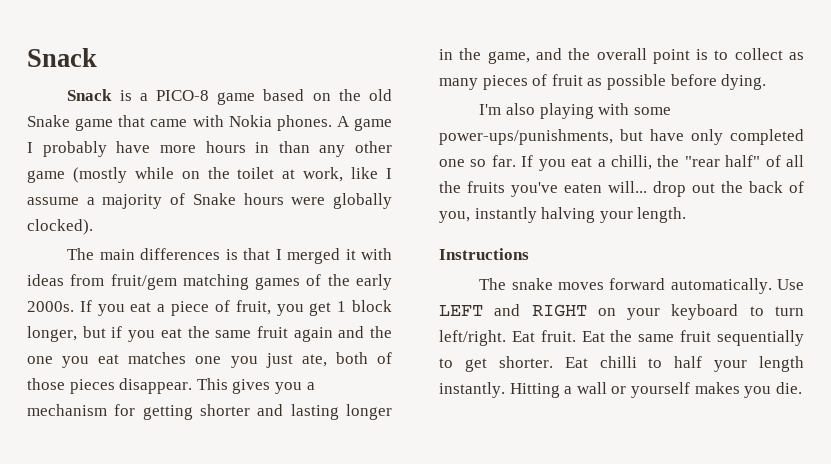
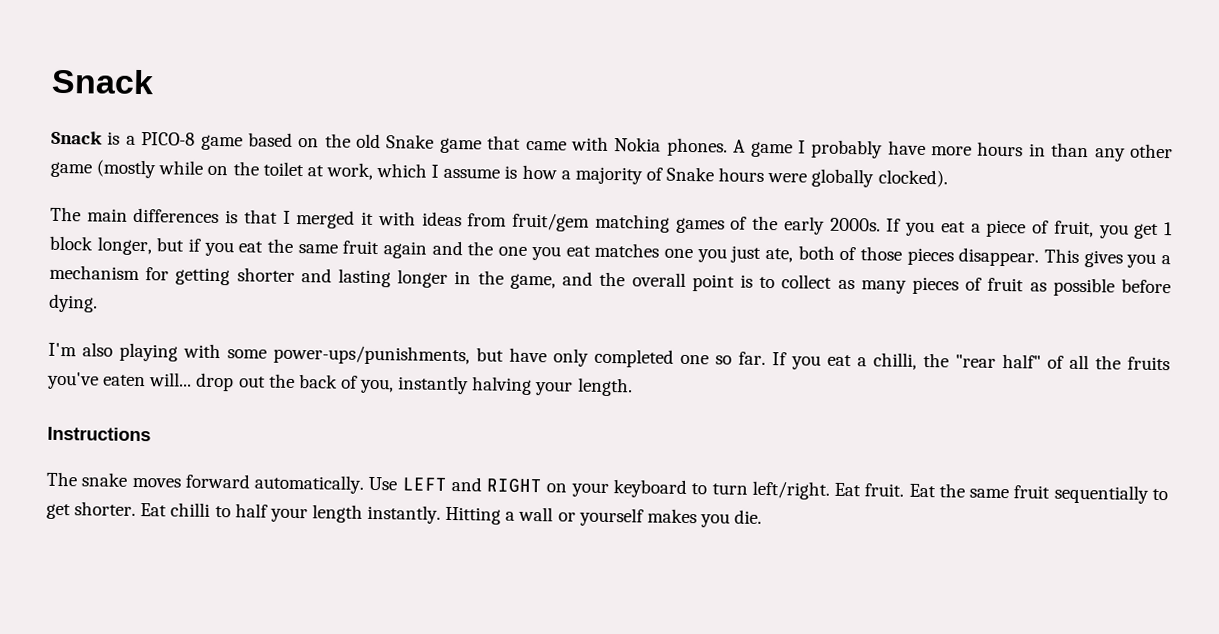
[351,167,379,179] like -> [376,163,428,178] which
(79, 201) none -> [504,164,557,180] is how

